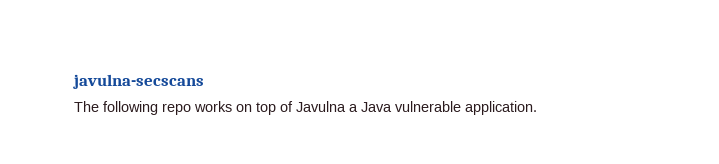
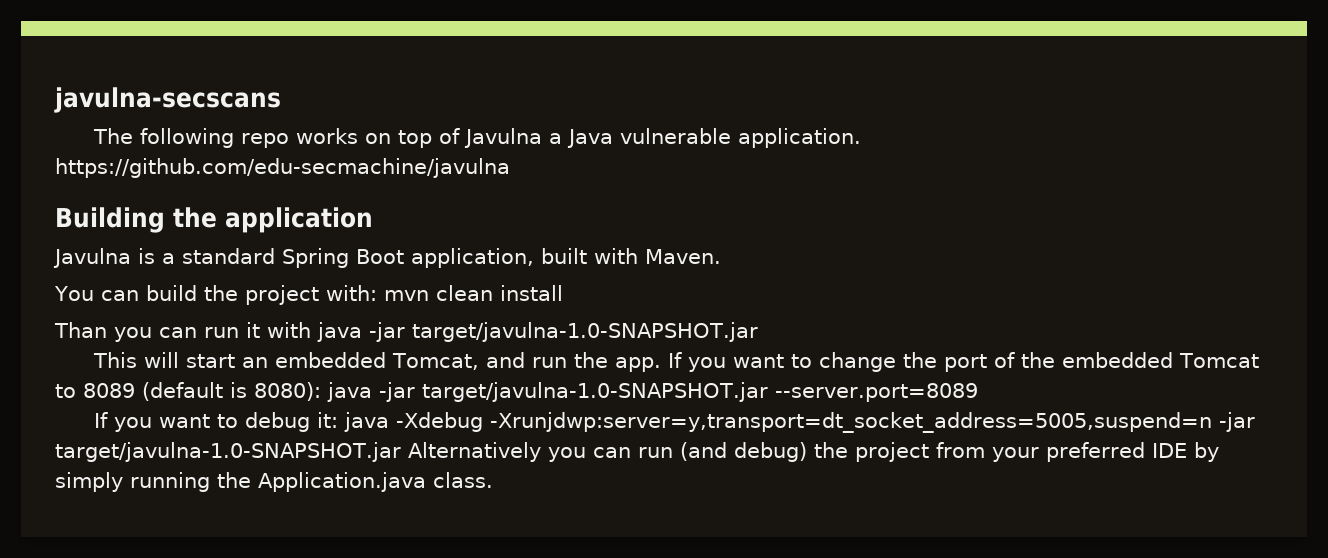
(537, 108) none -> [55,158,510,178] [55,207,373,233] [53,248,721,268] [54,285,563,305] [54,322,758,342] [93,352,1260,372] [55,382,978,402] [94,412,1256,433] [55,442,1219,462] [55,472,493,492] https://github.com/edu-secmachine/javulna // Building the application // Javulna is a standard Spring Boot application, built with Maven. // You can build the project with: mvn clean install // Than you can run it with java -jar target/javulna-1.0-SNAPSHOT.jar // This will start an embedded Tomcat, and run the app. If you want to change the port of the embedded Tomcat to 8089 (default is 8080): java -jar target/javulna-1.0-SNAPSHOT.jar --server.port=8089 // If you want to debug it: java -Xdebug -Xrunjdwp:server=y,transport=dt_socket_address=5005,suspend=n -jar target/javulna-1.0-SNAPSHOT.jar Alternatively you can run (and debug) the project from your preferred IDE by simply running the Application.java class.

